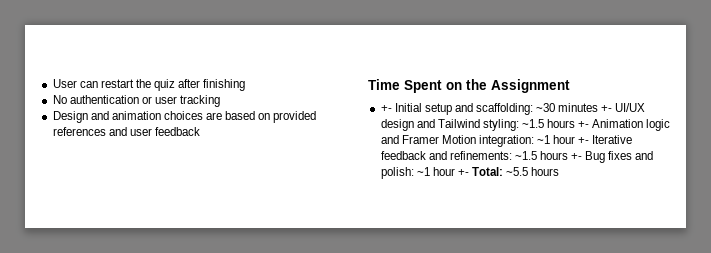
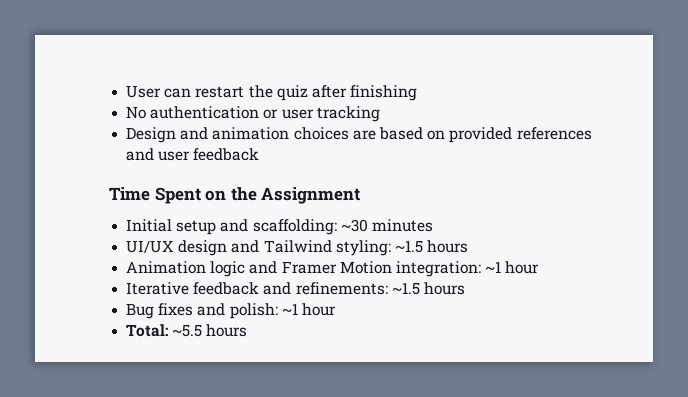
[380,105,392,112] +- -> (361, 195) none
[601,105,613,112] +- -> (433, 225) //
[578,121,590,128] +- -> (469, 246) //
[578,137,590,144] +- -> (540, 267) //
[571,153,583,160] +- -> (465, 288) //
[457,169,469,176] +- -> (336, 309) //

